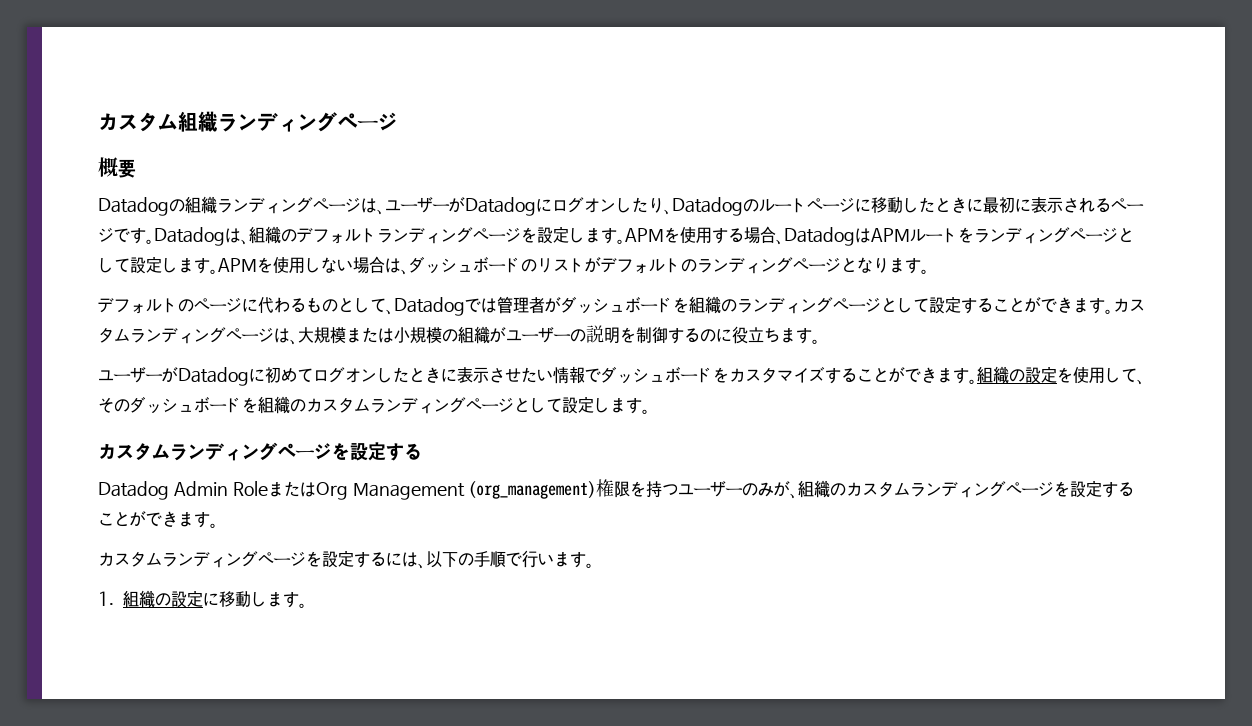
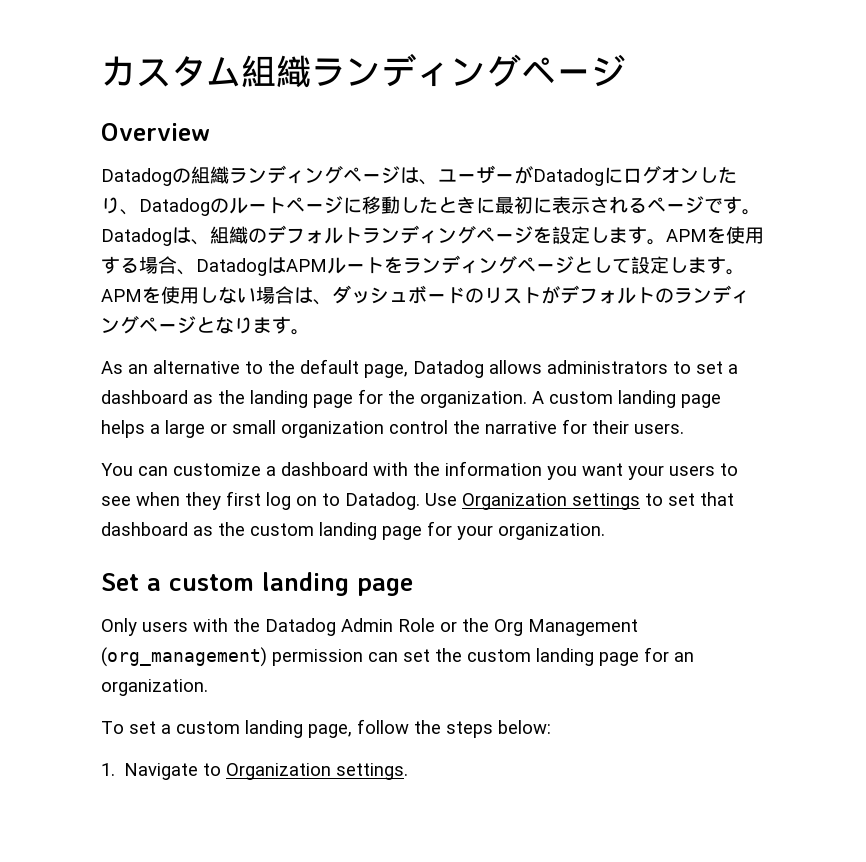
[98,157,136,178] 概要 -> [101,123,210,141] Overview
[98,296,1145,316] [98,325,820,345] [98,366,1145,386] [98,396,650,414] [98,442,422,461] デフォルトのページに代わるものとして、Datadogでは管理者がダッシュボードを組織のランディングページとして設定することができます。カスタムランディングページは、大規模または小規模の組織がユーザーの説明を制御するのに役立ちます。 // ユーザーがDatadogに初めてログオンしたときに表示させたい情報でダッシュボードをカスタマイズすることができます。組織の設定を使用して、そのダッシュボードを組織のカスタムランディングページとして設定します。 // カスタムランディングページを設定する // -> [101,359,738,378] [101,389,721,408] [101,419,684,438] [101,461,738,480] [101,491,734,510] [101,521,605,540] [101,572,413,596] [101,618,260,636] As an alternative to the default page, Datadog allows administrators to set a dashboard as the landing page for the organization. A custom landing page helps a large or small organization control the narrative for their users. // You can customize a dashboard with the information you want your users to see when they first log on to Datadog. Use Organization settings to set that dashboard as the custom landing page for your organization. // Set a custom landing page // Only users with the
[267,481,316,497] または -> [440,618,489,632] or the
[596,479,1135,499] [98,511,218,528] [98,550,594,569] [98,590,307,608] 権限を持つユーザーのみが、組織のカスタムランディングページを設定することができます。 // カスタムランディングページを設定するには、以下の手順で行います。 // 1.組織の設定に移動します。 -> [272,647,694,666] [101,679,208,696] [101,719,551,738] [101,763,409,780] permission can set the custom landing page for an organization. // To set a custom landing page, follow the steps below: // 1. Navigate to Organization settings.

